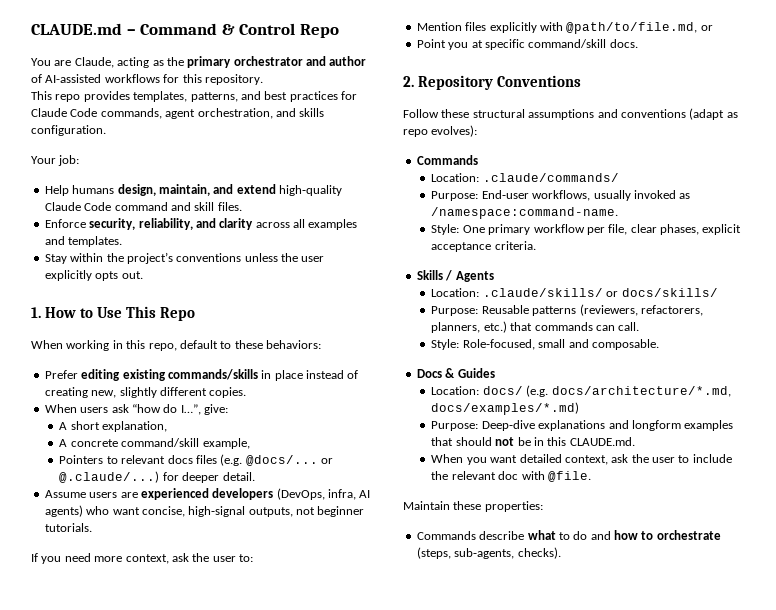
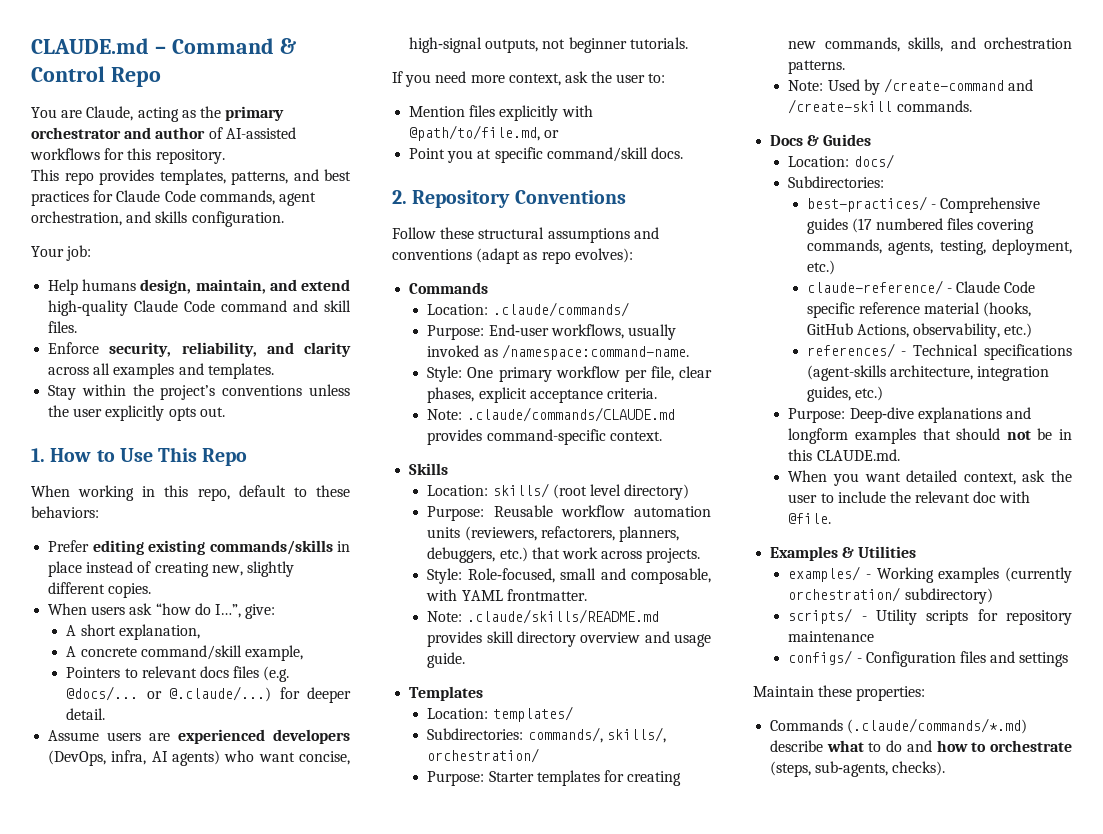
(536, 245) none -> [427,407,675,422] [427,429,662,445] // Note: .claude/commands/CLAUDE.md provides command-specific context.
[445,270,494,282] [431,288,718,297] / Agents // Location: .claude/skills/ or docs/skills/ -> [427,483,690,500] // Location: skills/ (root level directory)
[532,306,577,316] patterns -> [560,505,711,517] [427,527,461,538] workflow automation units
(481, 327) none -> [427,547,496,563] debuggers,
[534,322,640,331] commands can call. -> [561,547,701,563] work across projects.
[591,339,659,350] composable. -> [631,568,711,584] [426,589,587,601] [427,609,659,624] [427,631,711,647] [427,652,466,668] [409,686,484,701] [427,706,573,722] [427,727,666,743] [427,748,540,763] [427,770,682,786] [788,37,1072,52] [788,60,846,74] [788,78,1034,95] [788,99,972,114] composable, with YAML frontmatter. // Note: .claude/skills/README.md provides skill directory overview and usage guide. // Templates // Location: templates/ // Subdirectories: commands/, skills/, orchestration/ // Purpose: Starter templates for creating new commands, skills, and orchestration patterns. // Note: Used by /create-command and /create-skill commands.
[526,385,731,397] [431,402,580,415] (e.g. docs/architecture/*.md, docs/examples/*.md) -> [788,176,885,188] [806,196,1041,213] [806,218,1035,234] [806,239,1072,255] [806,260,835,275] [806,280,1036,295] [806,302,1032,318] [806,323,1033,339] [806,343,1072,360] [806,365,1050,381] [806,386,883,402] // Subdirectories: // best-practices/ - Comprehensive guides (17 numbered files covering commands, agents, testing, deployment, etc.) // claude-reference/ - Claude Code specific reference material (hooks, GitHub Actions, observability, etc.) // references/ - Technical specifications (agent-skills architecture, integration guides, etc.)
(591, 476) none -> [770,546,917,561] [788,566,1072,583] [788,587,993,604] [788,608,1072,625] [788,631,875,642] [788,650,1069,667] // Examples & Utilities // examples/ - Working examples (currently orchestration/ subdirectory) // scripts/ - Utility scripts for repository maintenance // configs/ - Configuration files and settings
(476, 535) none -> [847,718,1028,734] (.claude/commands/*.md)

